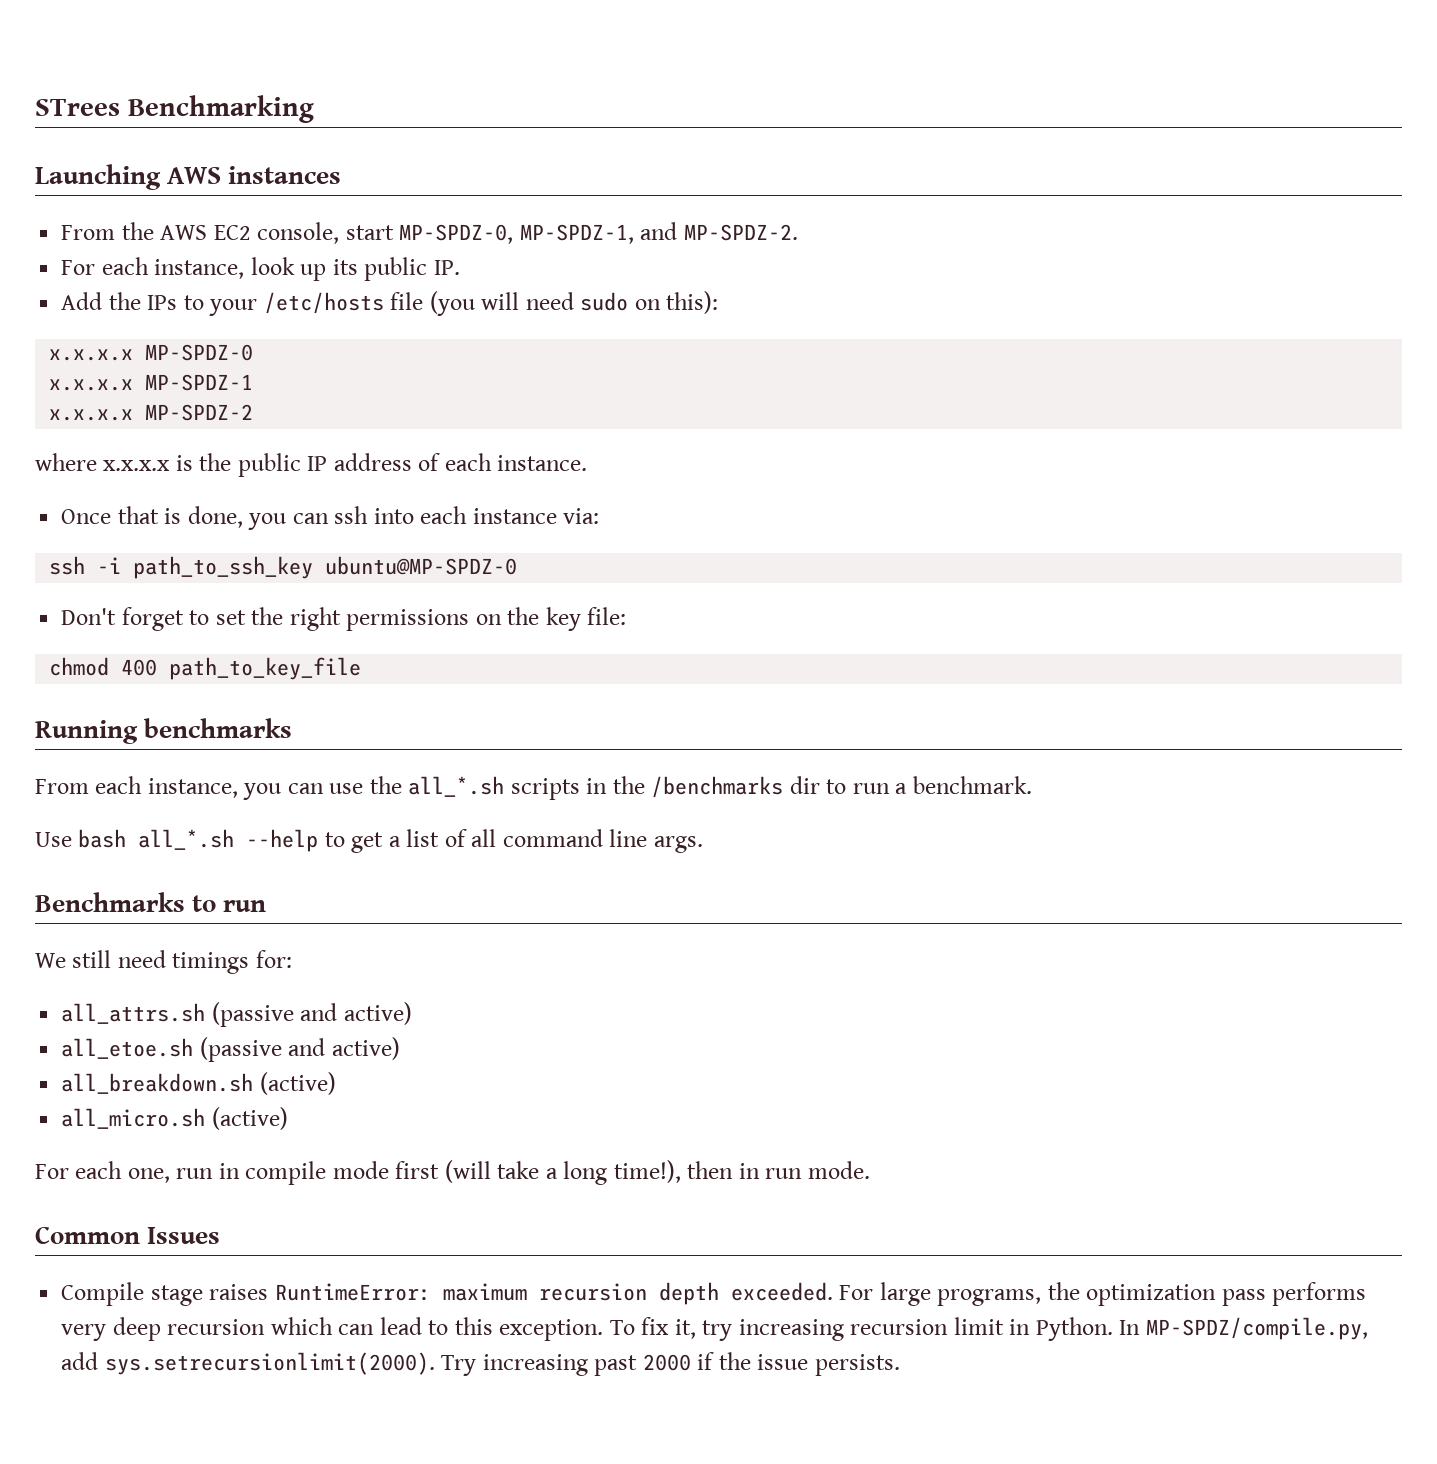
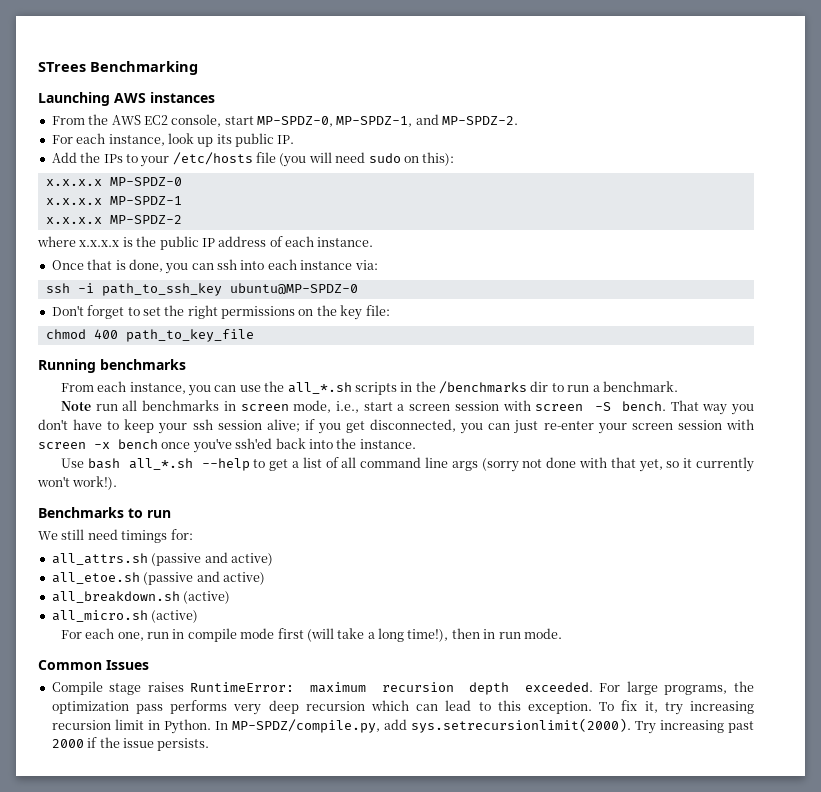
(1032, 785) none -> [60,400,754,415] [38,419,754,434] [38,438,416,453] // Note run all benchmarks in screen mode, i.e., start a screen session with screen -S bench. That way you don't have to keep your ssh session alive; if you get disconnected, you can just re-enter your screen session with screen -x bench once you've ssh'ed back into the instance.
[653,836,703,853] args. -> [451,457,755,472] [37,476,118,490] args (sorry not done with that yet, so it currently won't work!).

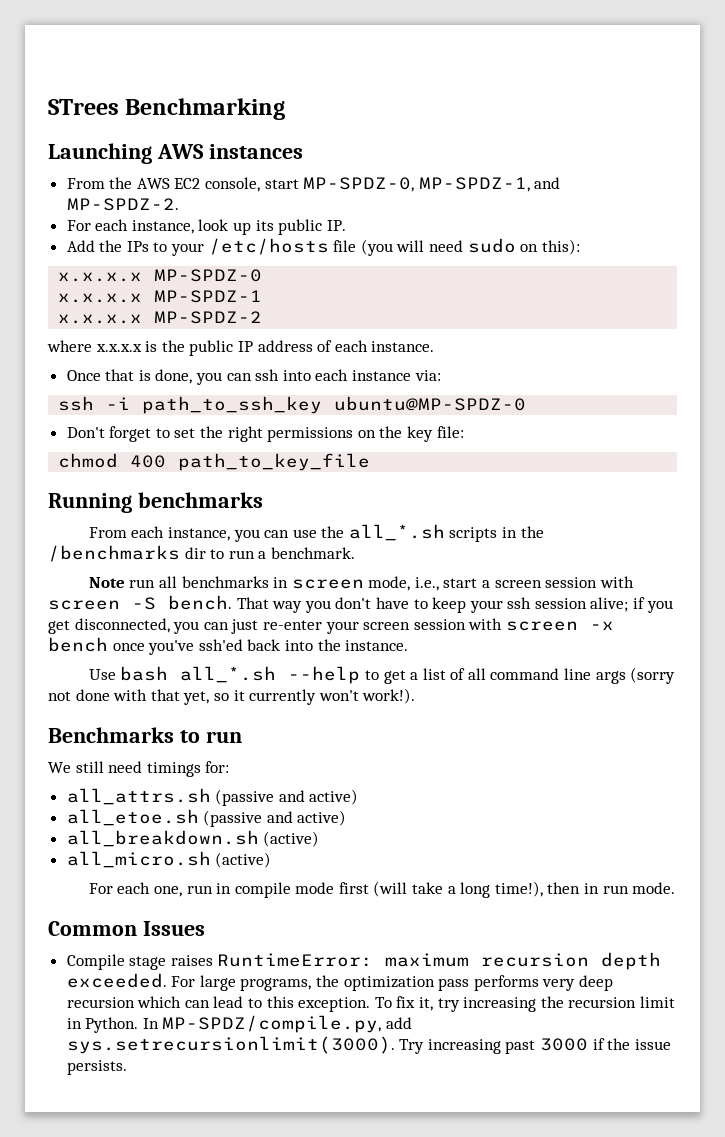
(754, 707) none -> [540,996,564,1008] the
[410,718,631,733] sys.setrecursionlimit(2000). -> [66,1036,395,1054] sys.setrecursionlimit(3000).
[51,739,84,748] 2000 -> [540,1038,589,1051] 3000

